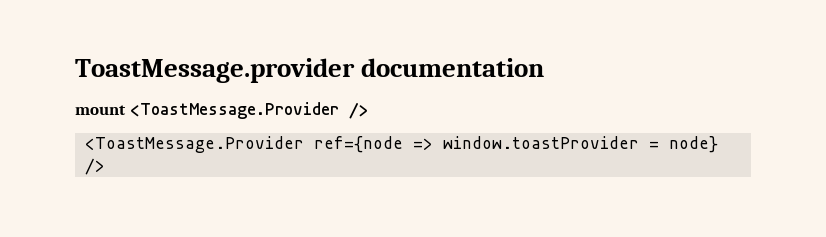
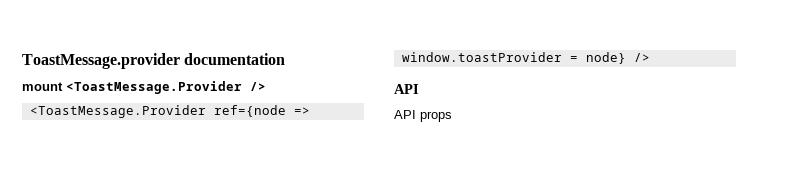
(106, 166) none -> [394,84,419,94] [394,110,452,122] // API // API props

